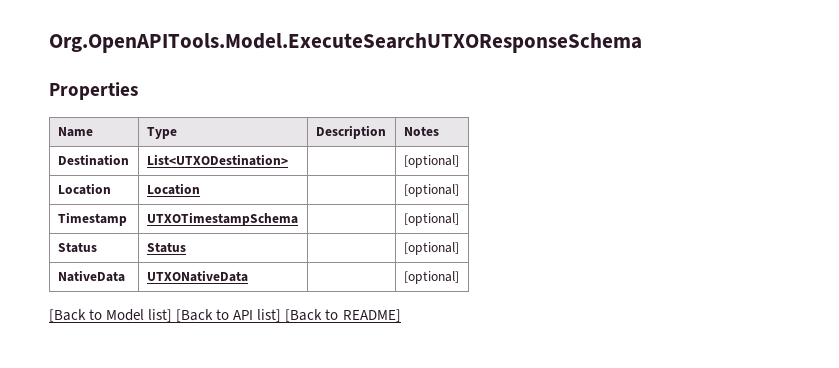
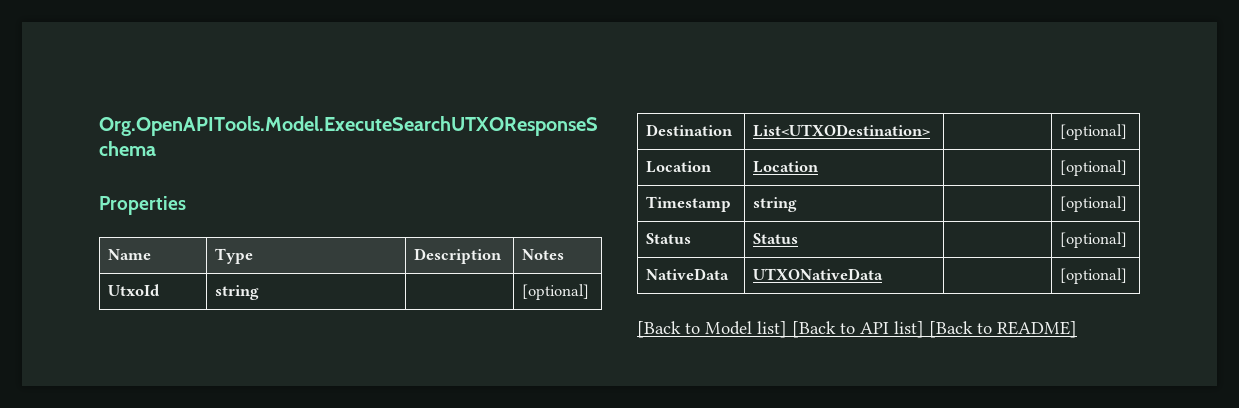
(439, 131) none -> [108,284,161,296] [215,285,260,300] [522,284,590,300] // UtxoId | string | | [optional]
[146,212,298,226] UTXOTimestampSchema -> [753,197,798,212] string

